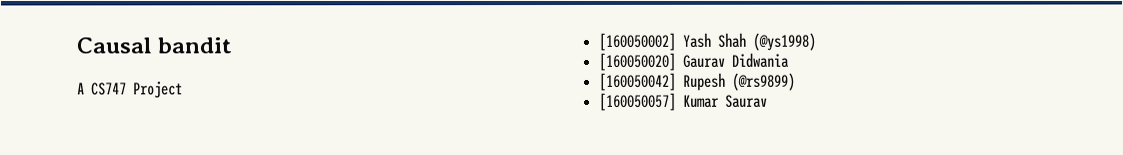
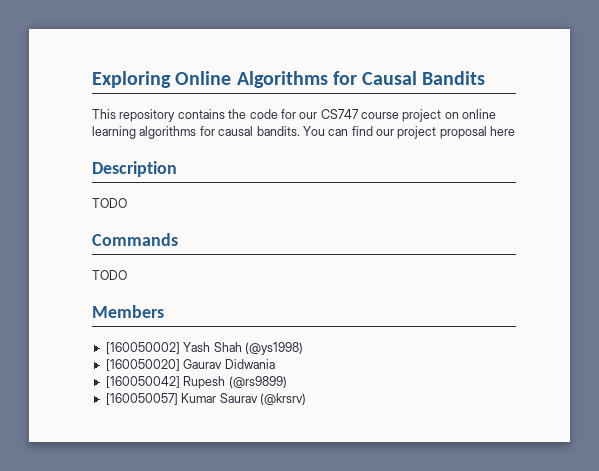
[76,37,233,54] [77,81,183,99] Causal bandit // A CS747 Project -> [92,71,486,88] [92,109,497,122] [92,126,516,139] [92,161,177,177] [92,198,127,208] [92,233,178,246] [92,270,127,280] [92,305,164,318] Exploring Online Algorithms for Causal Bandits // This repository contains the code for our CS747 course project on online learning algorithms for causal bandits. You can find our project proposal here // Description // TODO // Commands // TODO // Members
(769, 101) none -> [259,393,306,405] (@krsrv)

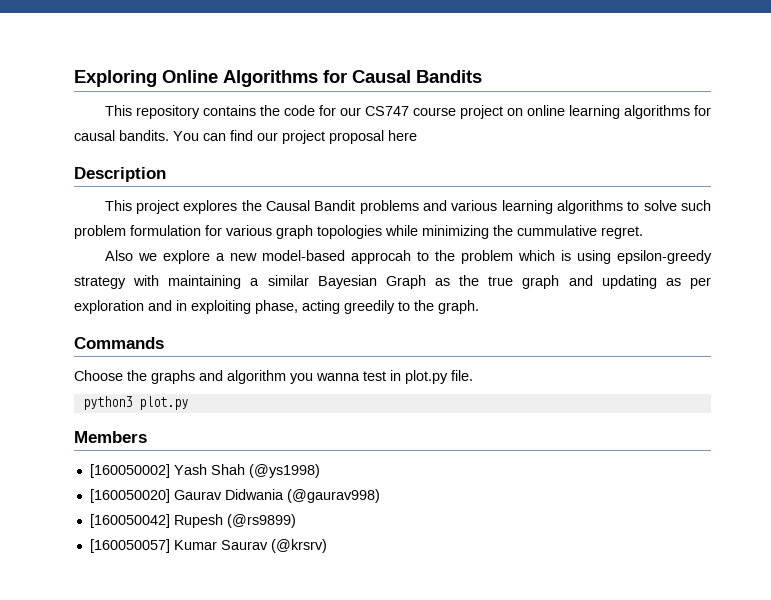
[92,198,127,208] [92,233,178,246] [92,270,127,280] TODO // Commands // TODO -> [104,200,711,214] [74,225,643,239] [104,250,713,264] [74,275,711,289] [74,300,479,314] [74,337,164,349] [74,370,473,384] [82,396,188,410] This project explores the Causal Bandit problems and various learning algorithms to solve such problem formulation for various graph topologies while minimizing the cummulative regret. // Also we explore a new model-based approcah to the problem which is using epsilon-greedy strategy with maintaining a similar Bayesian Graph as the true graph and updating as per exploration and in exploiting phase, acting greedily to the graph. // Commands // Choose the graphs and algorithm you wanna test in plot.py file. // python3 plot.py
(275, 364) none -> [286,489,380,503] (@gaurav998)

